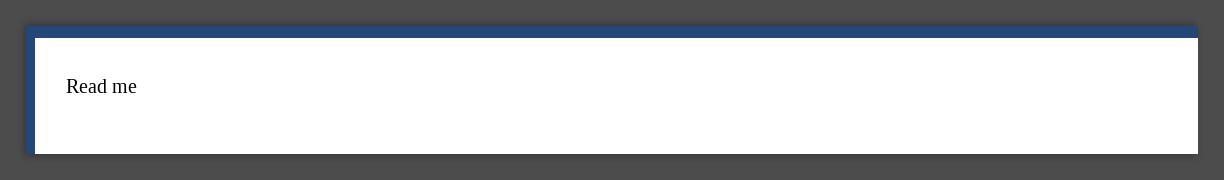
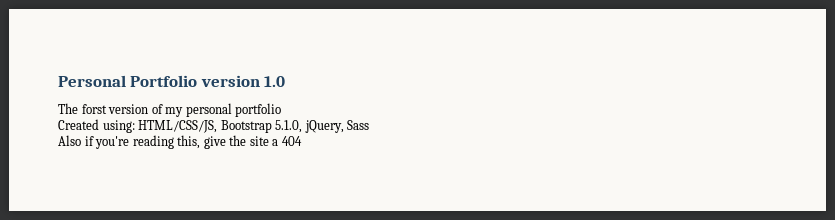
[66,79,138,93] Read me -> [58,75,286,87] [58,103,282,117] [58,119,370,133] [58,135,302,149] Personal Portfolio version 1.0 // The forst version of my personal portfolio // Created using: HTML/CSS/JS, Bootstrap 5.1.0, jQuery, Sass // Also if you're reading this, give the site a 404

